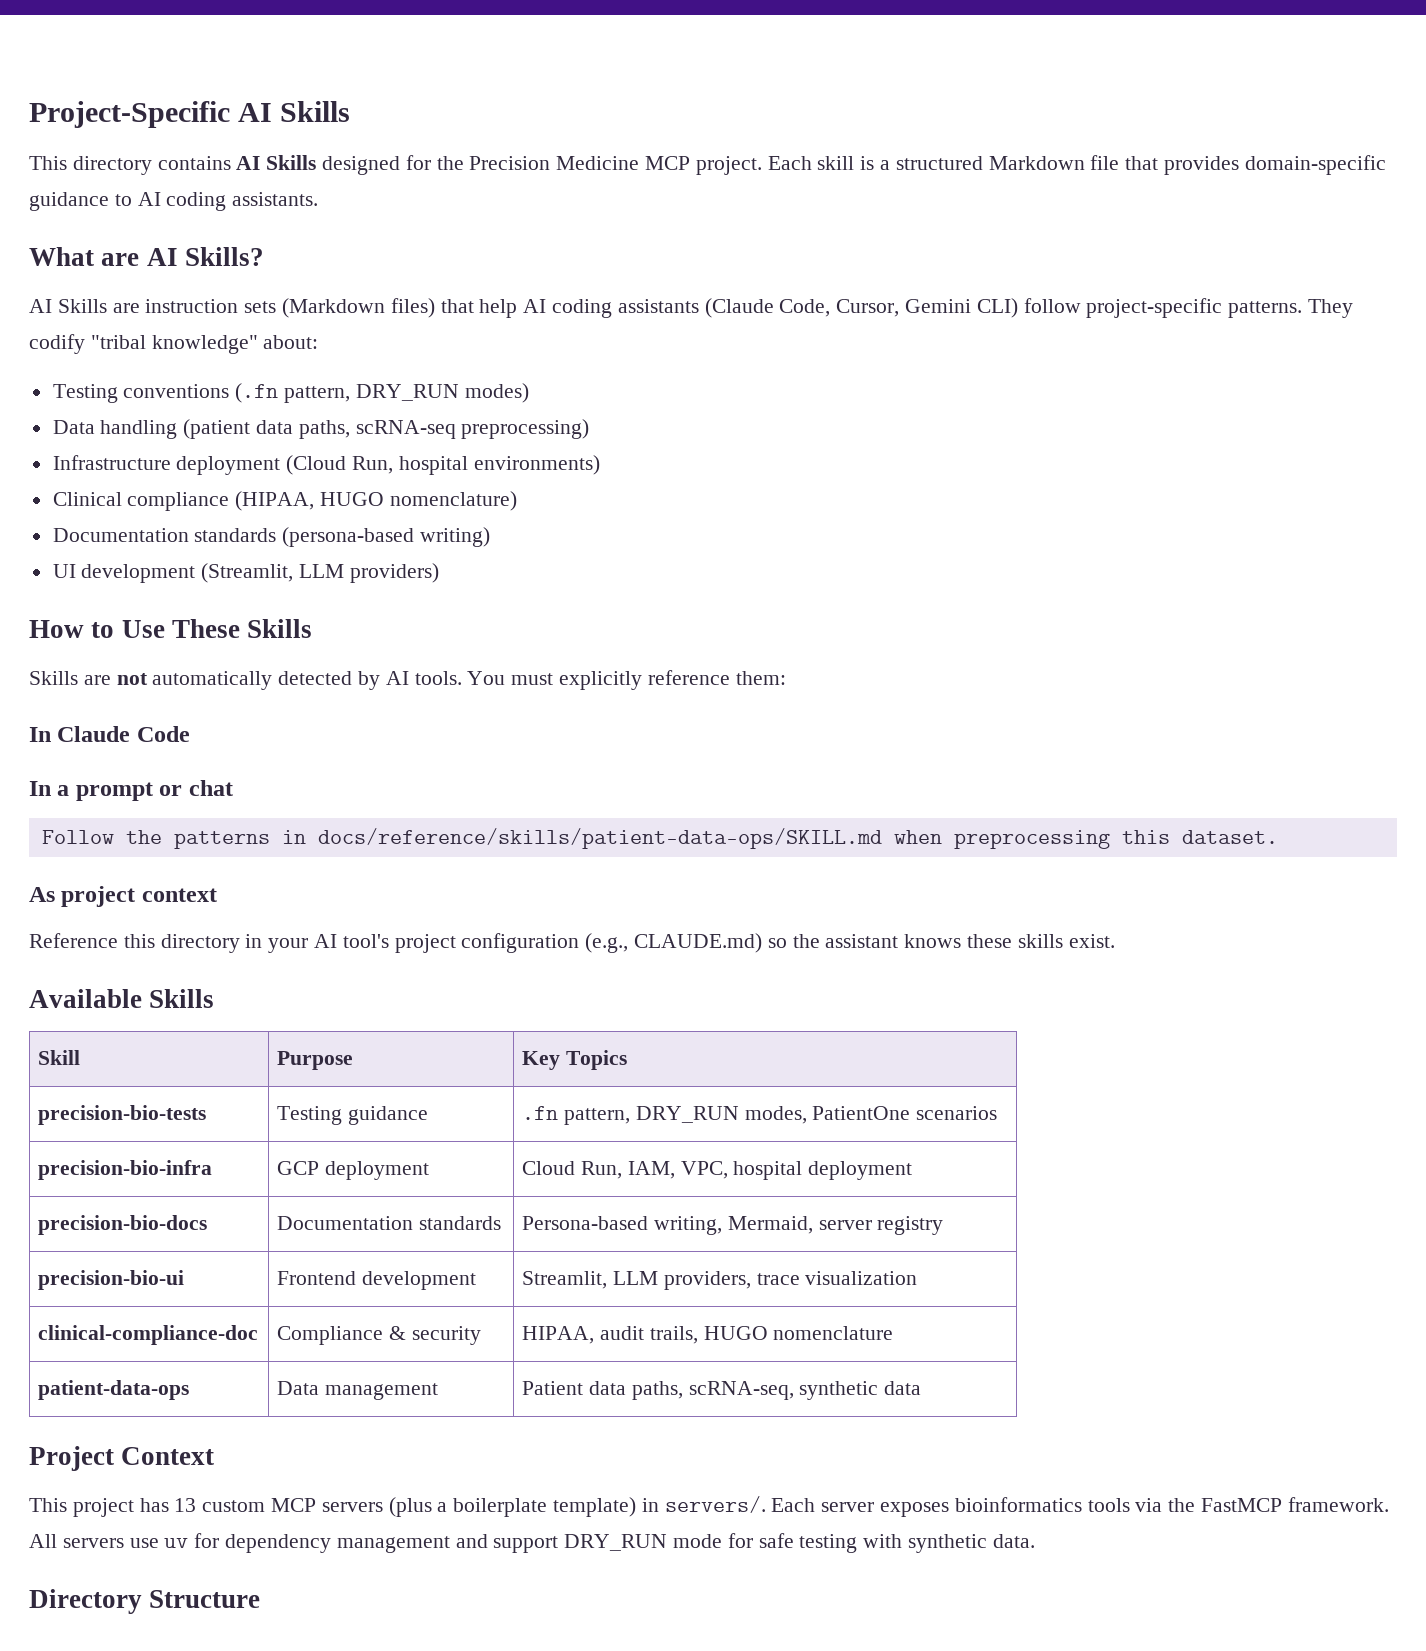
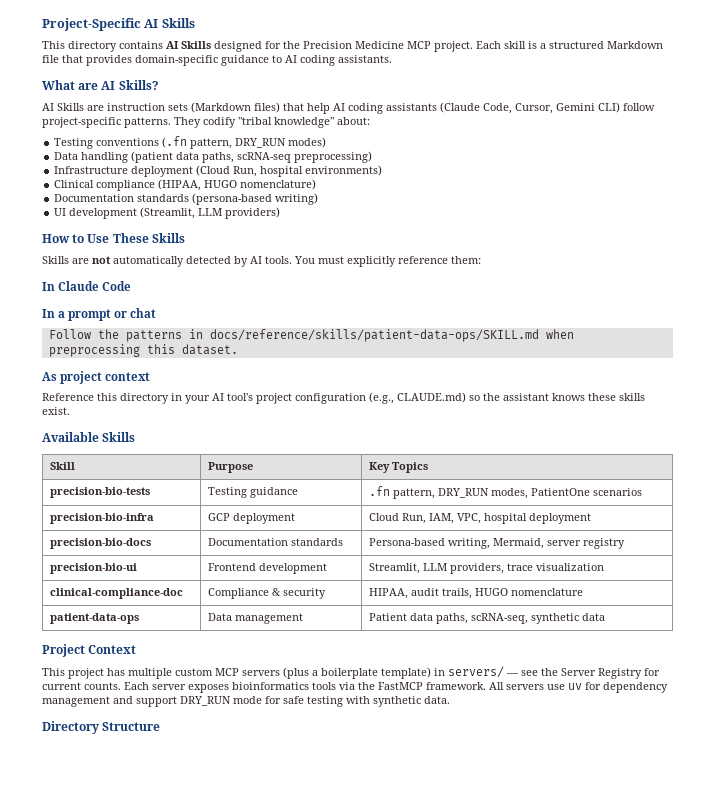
[174,1498,197,1512] 13 -> [128,668,172,679] multiple
[664,1496,766,1513] servers/. -> [448,666,660,679] [42,682,121,690] servers/ — see the Server Registry for current counts.

